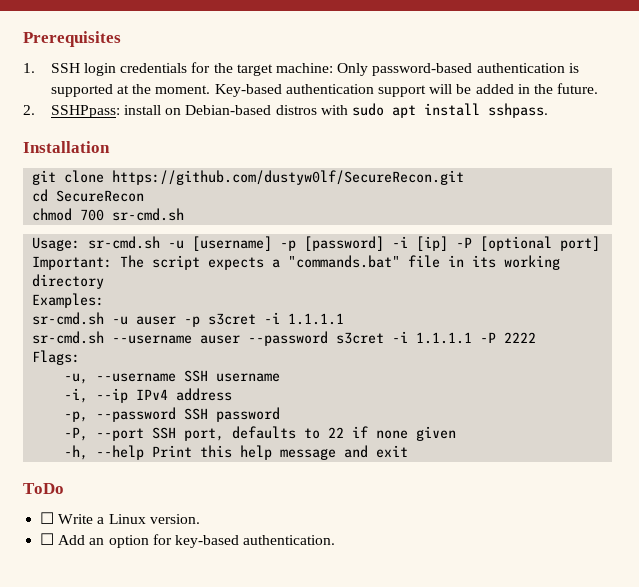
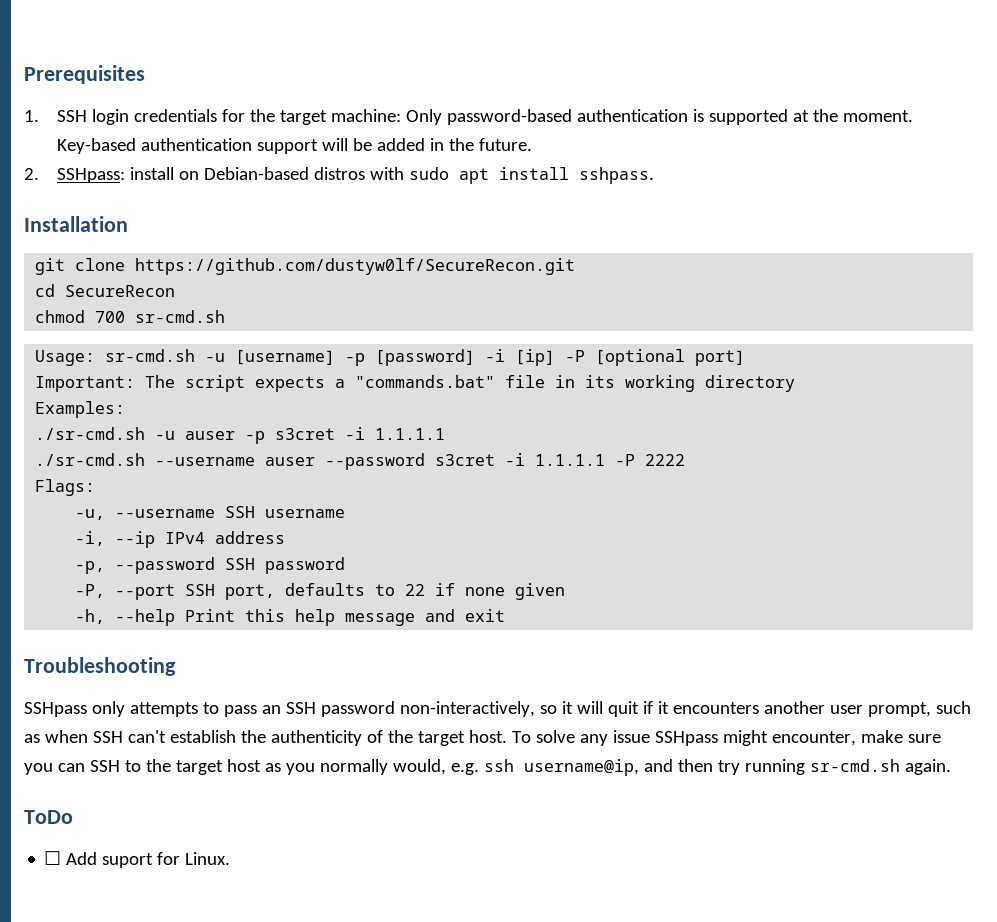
[50,105,120,118] SSHPpass: -> [56,168,125,183] SSHpass:
[32,312,105,325] sr-cmd.sh -> [35,427,146,440] ./sr-cmd.sh
[32,331,105,344] sr-cmd.sh -> [35,453,146,466] ./sr-cmd.sh
[23,483,64,494] [40,512,200,524] [40,533,336,548] ToDo // ☐ Write a Linux version. // ☐ Add an option for key-based authentication. -> [24,657,176,676] [24,701,971,717] [24,730,941,746] [24,759,951,776] [24,810,73,824] [44,851,231,868] Troubleshooting // SSHpass only attempts to pass an SSH password non-interactively, so it will quit if it encounters another user prompt, such as when SSH can't establish the authenticity of the target host. To solve any issue SSHpass might encounter, make sure you can SSH to the target host as you normally would, e.g. ssh username@ip, and then try running sr-cmd.sh again. // ToDo // ☐ Add suport for Linux.

